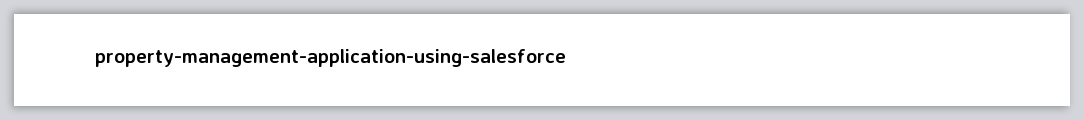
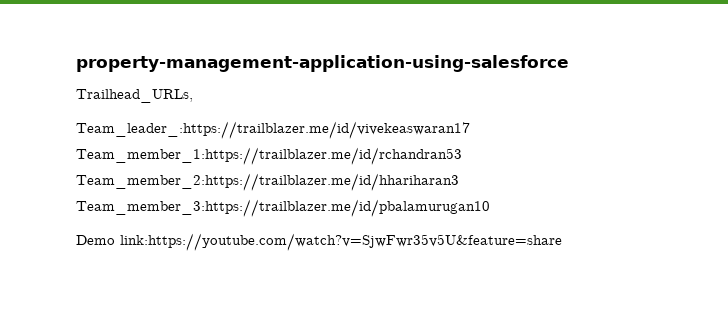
(566, 58) none -> [76,89,193,103] [76,121,470,139] [76,147,462,165] [76,173,459,191] [76,199,490,217] [76,233,562,251] // Trailhead_URLs, // Team_leader_:https://trailblazer.me/id/vivekeaswaran17 Team_member_1:https://trailblazer.me/id/rchandran53 Team_member_2:https://trailblazer.me/id/hhariharan3 Team_member_3:https://trailblazer.me/id/pbalamurugan10 // Demo link:https://youtube.com/watch?v=SjwFwr35v5U&feature=share

